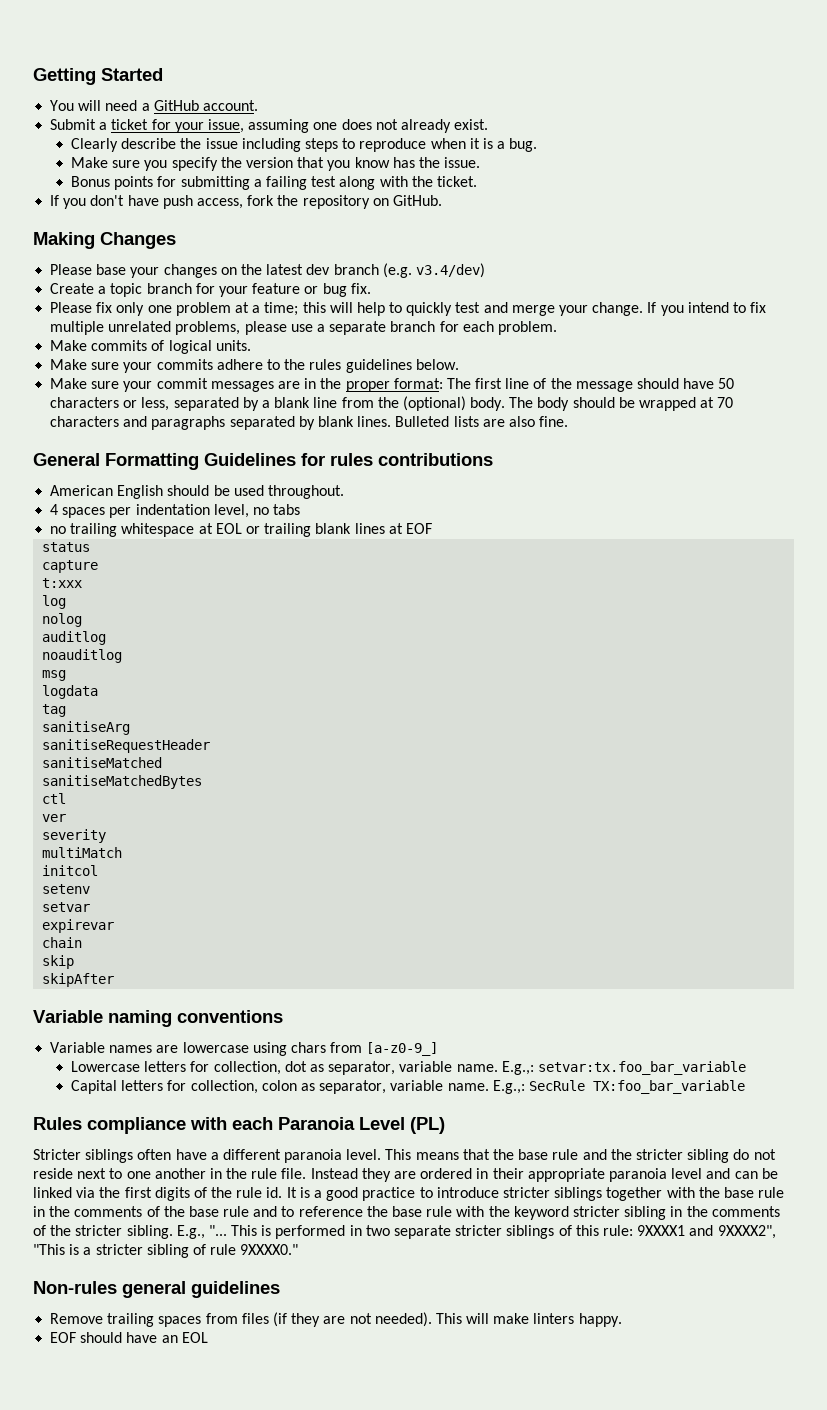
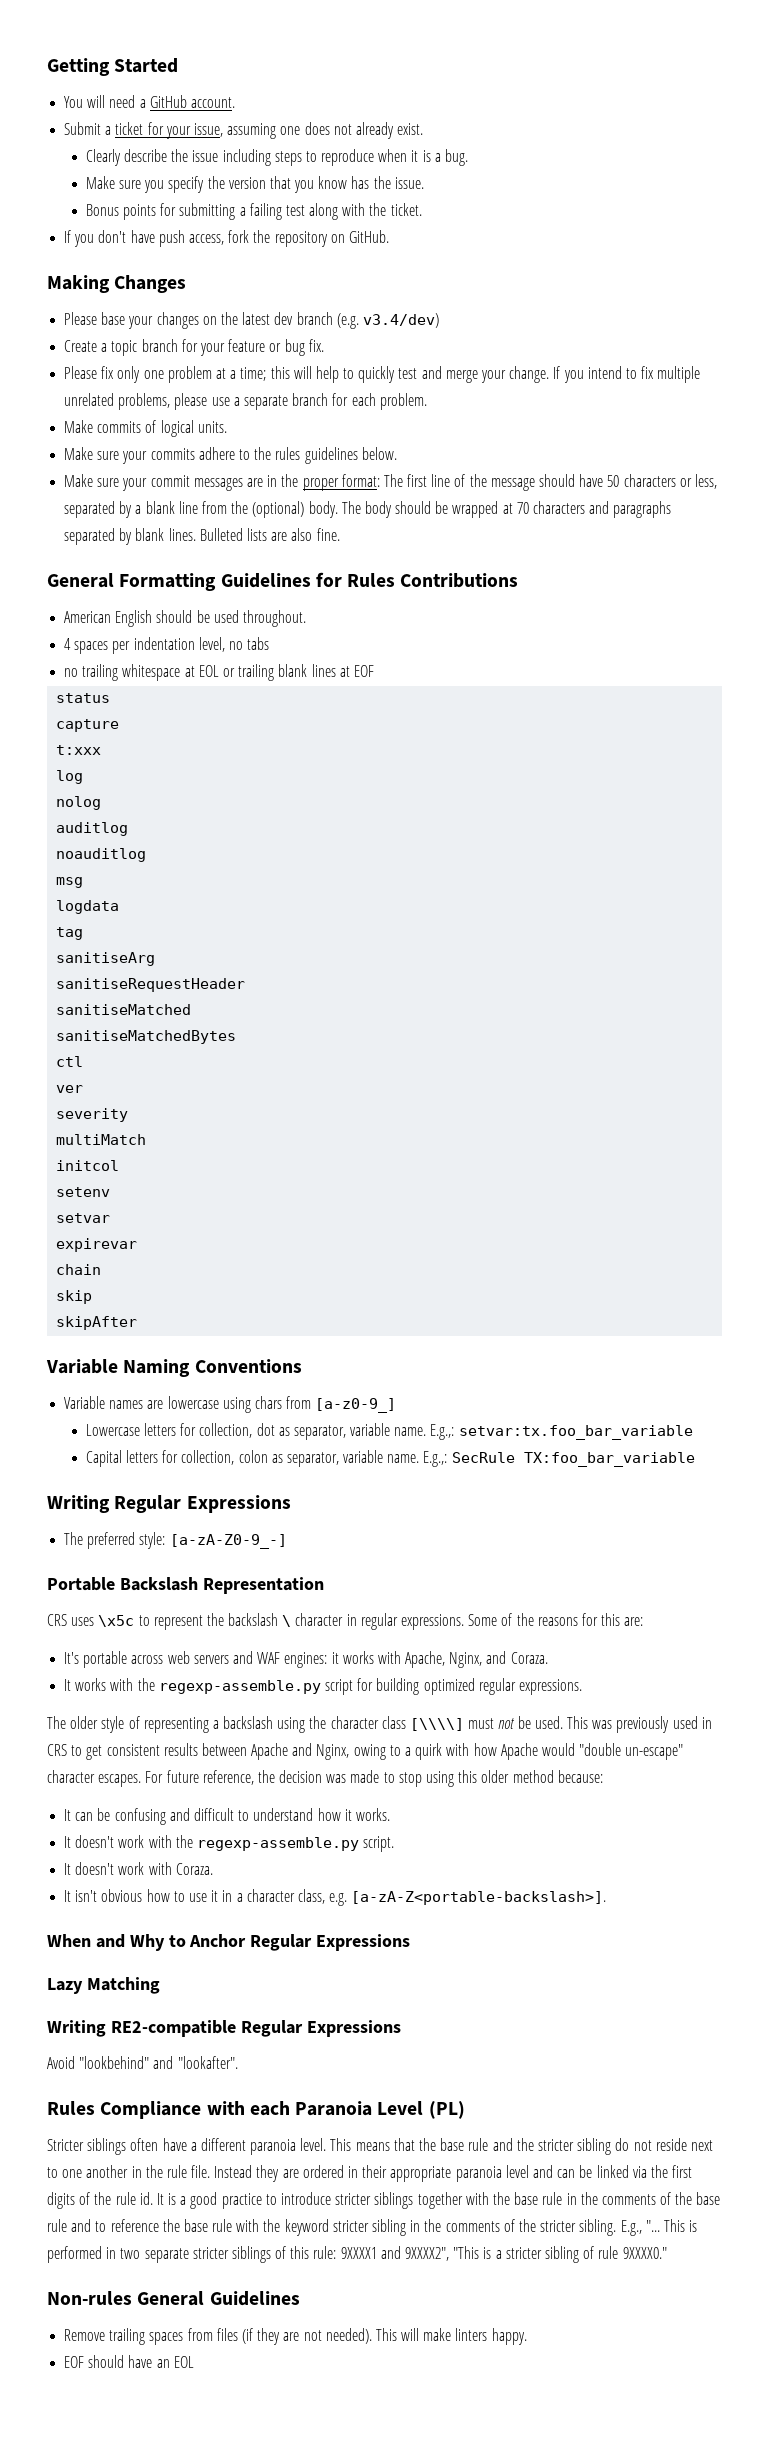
[330,453,493,466] rules contributions -> [347,573,519,588] Rules Contributions
[108,1010,283,1027] naming conventions -> [123,1359,302,1377] Naming Conventions
[33,1117,186,1134] // Rules compliance -> [47,1495,291,1513] [64,1532,287,1549] [47,1577,324,1594] [47,1613,644,1630] [64,1651,548,1668] [64,1678,582,1695] [47,1716,712,1733] [47,1743,684,1760] [47,1770,603,1787] [64,1808,390,1825] [64,1835,395,1852] [64,1862,213,1875] [64,1889,607,1906] [47,1934,411,1951] [47,1977,160,1994] [47,2020,401,2037] [47,2056,238,2069] [47,2101,202,2119] // Writing Regular Expressions // The preferred style: [a-zA-Z0-9_-] // Portable Backslash Representation // CRS uses \x5c to represent the backslash \ character in regular expressions. Some of the reasons for this are: // It's portable across web servers and WAF engines: it works with Apache, Nginx, and Coraza. // It works with the regexp-assemble.py script for building optimized regular expressions. // The older style of representing a backslash using the character class [\\\\] must not be used. This was previously used in CRS to get consistent results between Apache and Nginx, owing to a quirk with how Apache would "double un-escape" character escapes. For future reference, the decision was made to stop using this older method because: // It can be confusing and difficult to understand how it works. // It doesn't work with the regexp-assemble.py script. // It doesn't work with Coraza. // It isn't obvious how to use it in a character class, e.g. [a-zA-Z<portable-backslash>]. // When and Why to Anchor Regular Expressions // Lazy Matching // Writing RE2-compatible Regular Expressions // Avoid "lookbehind" and "lookafter". // Rules Compliance
[122,1281,280,1298] general guidelines -> [137,2291,300,2306] General Guidelines

